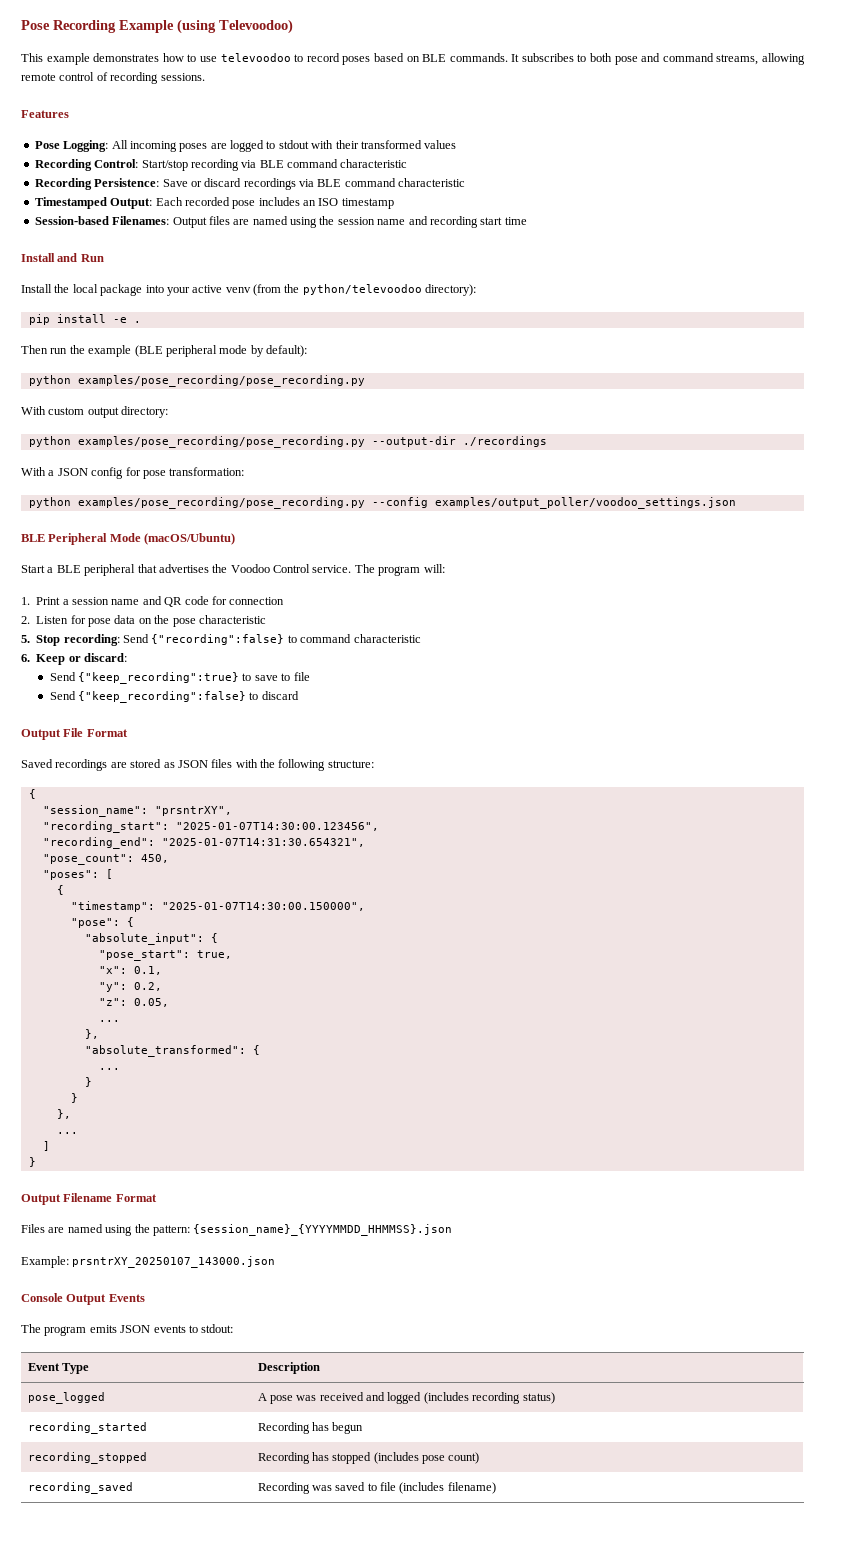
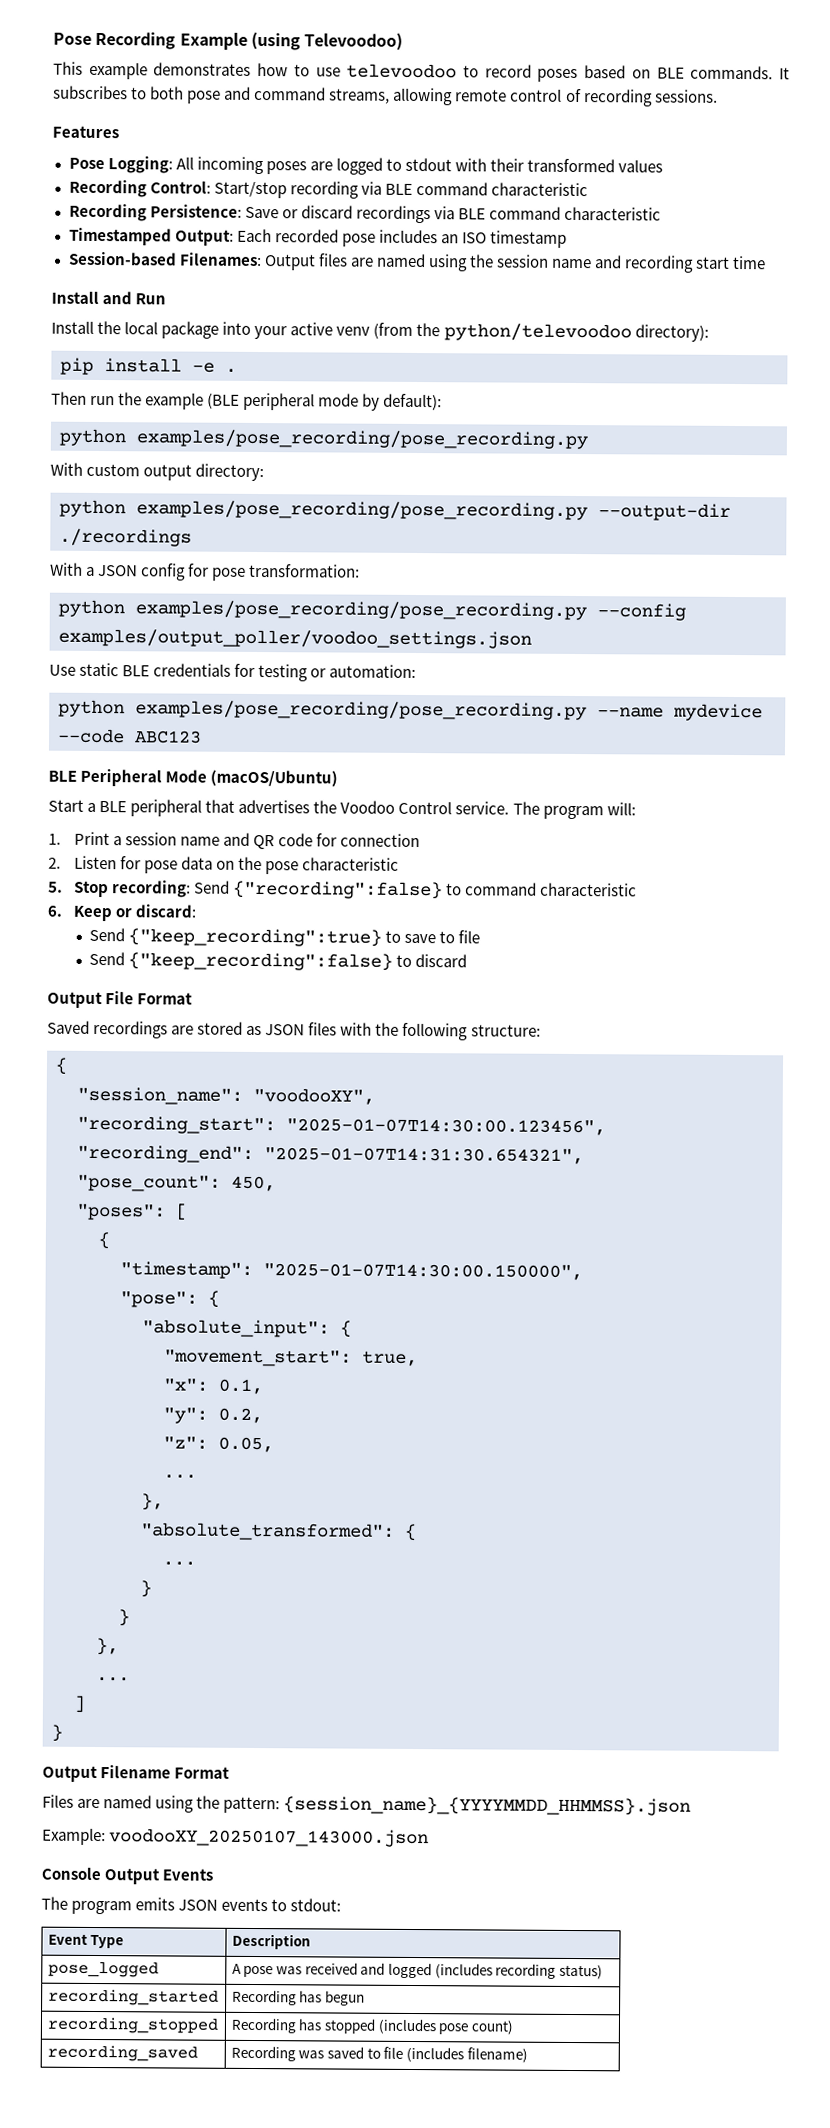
(736, 503) none -> [49,662,417,682] [58,699,763,722] [58,728,202,744] // Use static BLE credentials for testing or automation: // python examples/pose_recording/pose_recording.py --name mydevice --code ABC123
[154,806,232,816] "prsntrXY", -> [253,1087,375,1105] "voodooXY",
[98,950,190,961] "pose_start": -> [164,1349,352,1367] "movement_start":
[72,1256,276,1268] prsntrXY_20250107_143000.json -> [109,1828,430,1848] voodooXY_20250107_143000.json

